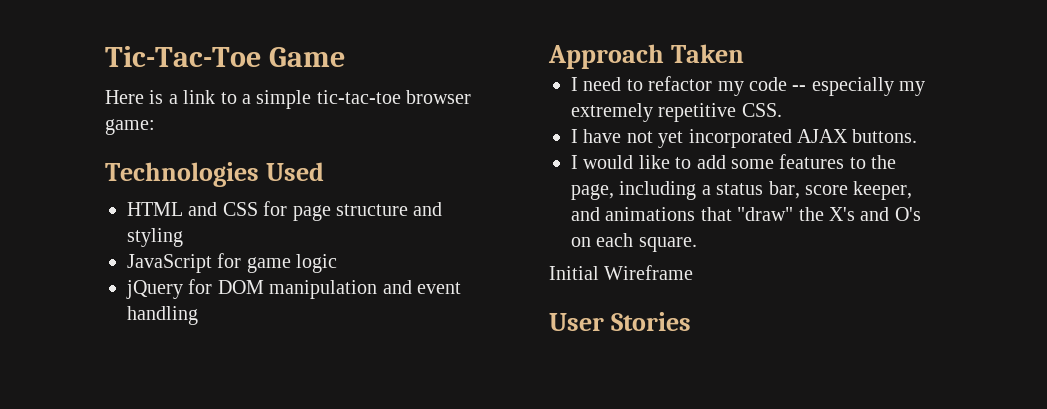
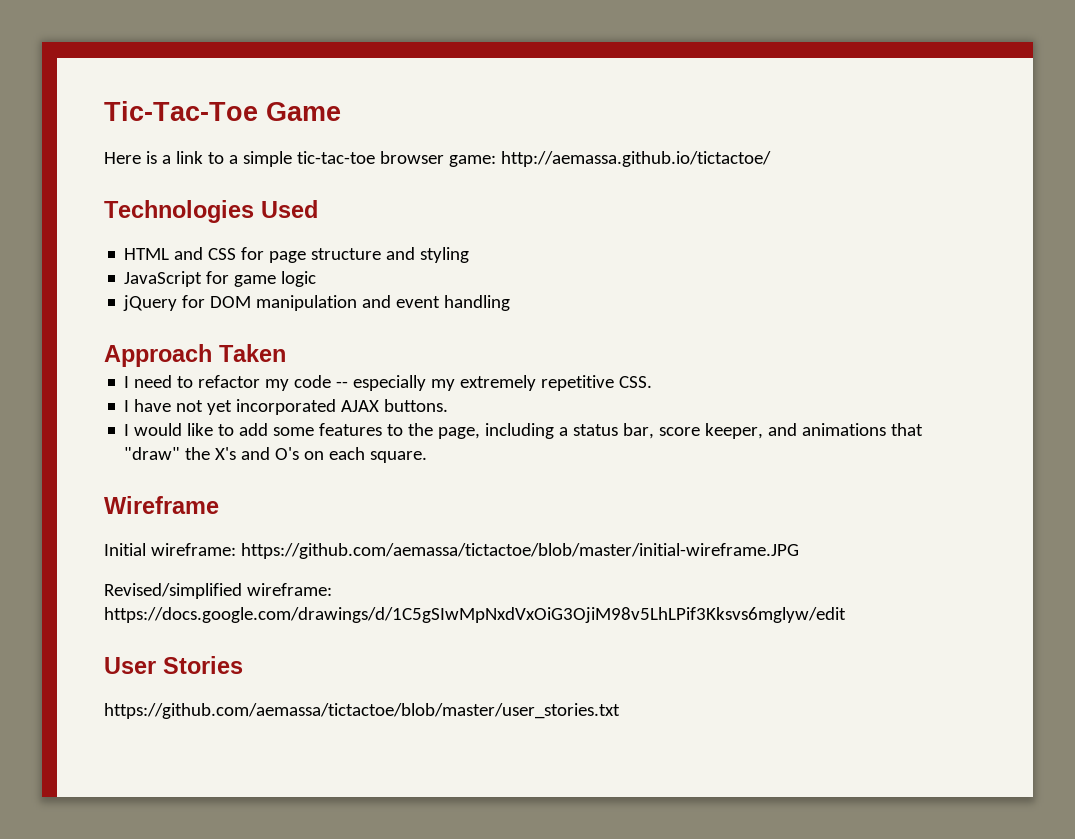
(155, 127) none -> [500,151,771,167] http://aemassa.github.io/tictactoe/
(697, 244) none -> [104,496,219,514] // Wireframe
[604,265,694,280] Wireframe -> [150,543,799,559] [104,583,332,599] [104,607,846,623] wireframe: https://github.com/aemassa/tictactoe/blob/master/initial-wireframe.JPG // Revised/simplified wireframe: https://docs.google.com/drawings/d/1C5gSIwMpNxdVxOiG3OjiM98v5LhLPif3Kksvs6mglyw/edit
(691, 321) none -> [104,703,620,719] // https://github.com/aemassa/tictactoe/blob/master/user_stories.txt

